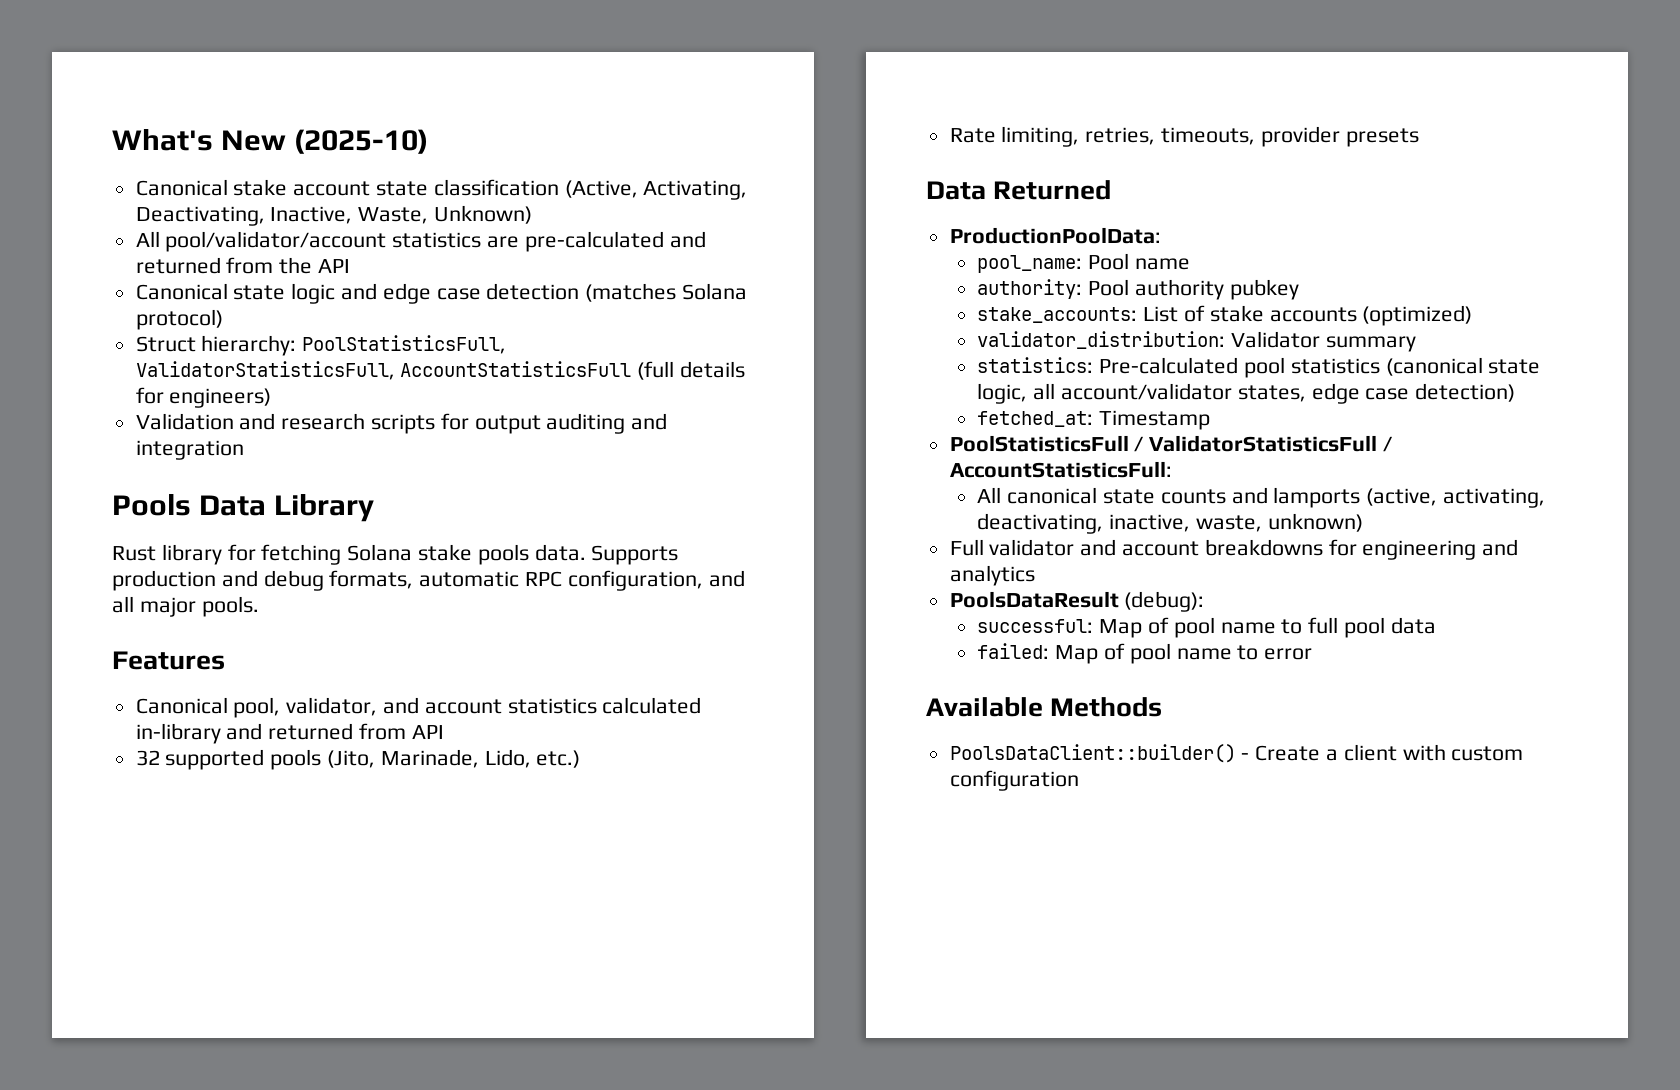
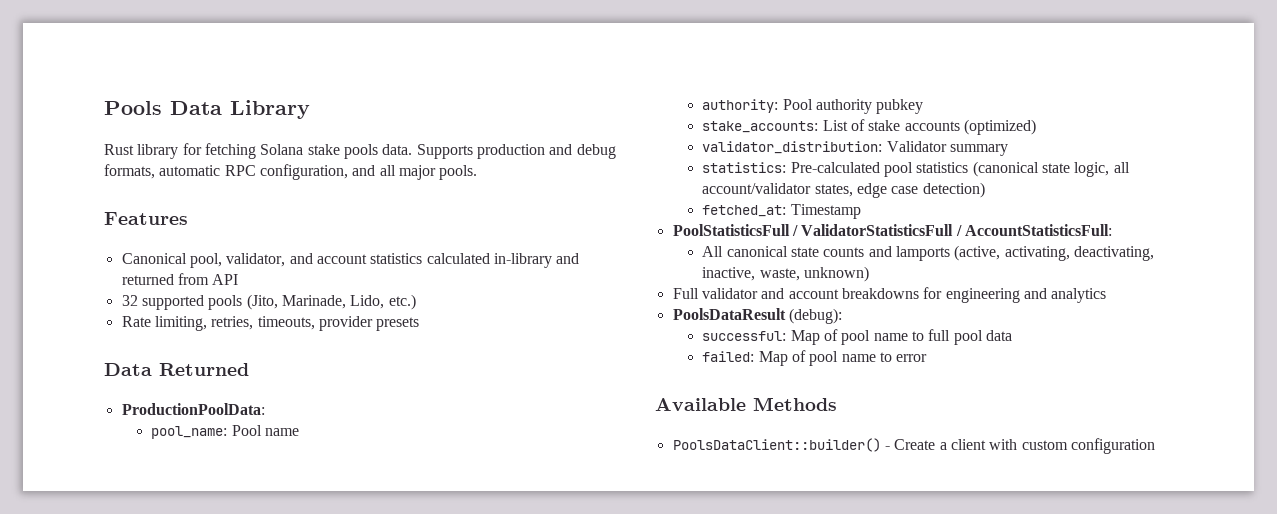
[112,129,429,154] [135,179,748,200] [135,205,533,226] [135,231,706,252] [135,257,351,274] [135,283,748,304] [135,309,223,330] [135,335,507,356] [135,361,746,380] [135,387,272,408] [135,413,668,434] [135,440,244,460] What's New (2025-10) // Canonical stake account state classification (Active, Activating, Deactivating, Inactive, Waste, Unknown) // All pool/validator/account statistics are pre-calculated and returned from the API // Canonical state logic and edge case detection (matches Solana protocol) // Struct hierarchy: PoolStatisticsFull, ValidatorStatisticsFull, AccountStatisticsFull (full details for engineers) // Validation and research scripts for output auditing and integration // -> (104, 108) none

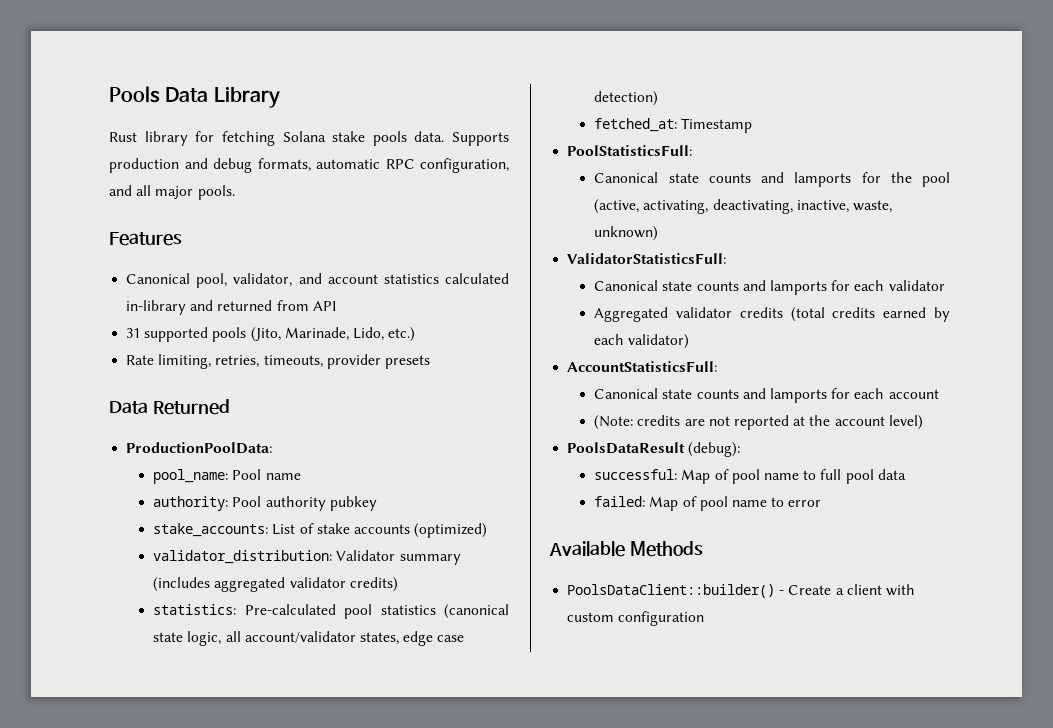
[121,295,138,306] 32 -> [126,328,141,338] 31
(1009, 150) none -> [153,577,398,592] (includes aggregated validator credits)
[672,224,1112,236] [702,246,951,261] PoolStatisticsFull / ValidatorStatisticsFull / AccountStatisticsFull: // All canonical state counts and lamports -> [567,145,693,156] [594,172,950,187] PoolStatisticsFull: // Canonical state counts and lamports for the pool
[672,287,1107,303] Full validator and account breakdowns for engineering and analytics -> [567,253,727,264] [594,280,945,295] [594,307,950,322] [594,334,690,349] [567,361,718,372] [594,388,939,403] [594,415,923,430] ValidatorStatisticsFull: // Canonical state counts and lamports for each validator // Aggregated validator credits (total credits earned by each validator) // AccountStatisticsFull: // Canonical state counts and lamports for each account // (Note: credits are not reported at the account level)

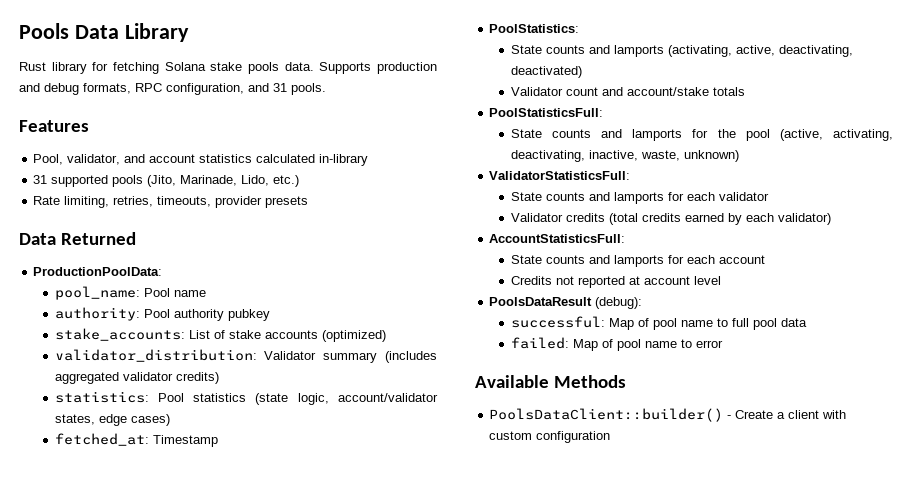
[316,159,380,169] automatic -> (131, 88) none
[136,185,194,199] all major -> [273,83,287,92] 31
[126,273,228,288] Canonical pool, -> [33,154,64,165] Pool,
[190,300,337,311] and returned from API -> (369, 160) none
[244,604,509,619] [153,631,241,646] Pre-calculated pool statistics (canonical state logic, all -> [157,393,329,405] Pool statistics (state logic,
[437,635,465,642] [594,91,659,106] case detection) -> [130,414,170,426] cases)
(753, 125) none -> [489,24,580,33] [510,45,853,57] [510,66,582,78] [510,87,745,96] // PoolStatistics: // State counts and lamports (activating, active, deactivating, deactivated) // Validator count and account/stake totals
[594,172,699,183] Canonical state -> [510,129,542,138] State
[594,280,693,291] Canonical state -> [510,192,542,201] State
[594,307,733,322] Aggregated validator -> [510,213,563,222] Validator
[594,388,693,399] Canonical state -> [510,255,542,264] State
[594,415,923,430] (Note: credits are not reported at the account level) -> [510,276,721,288] Credits not reported at account level

